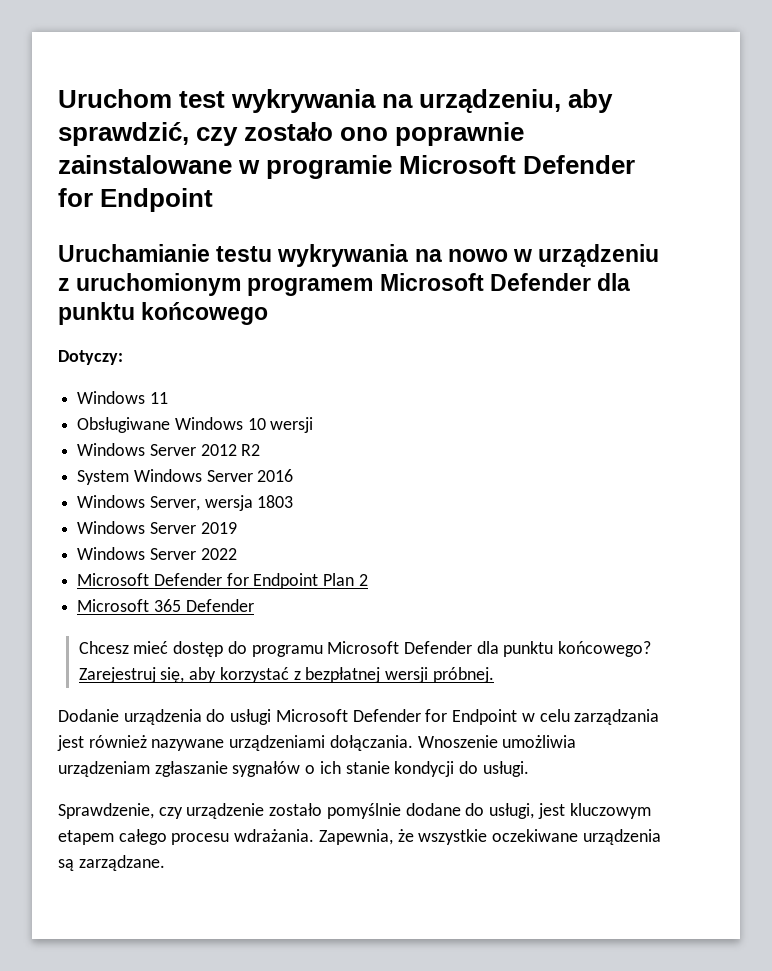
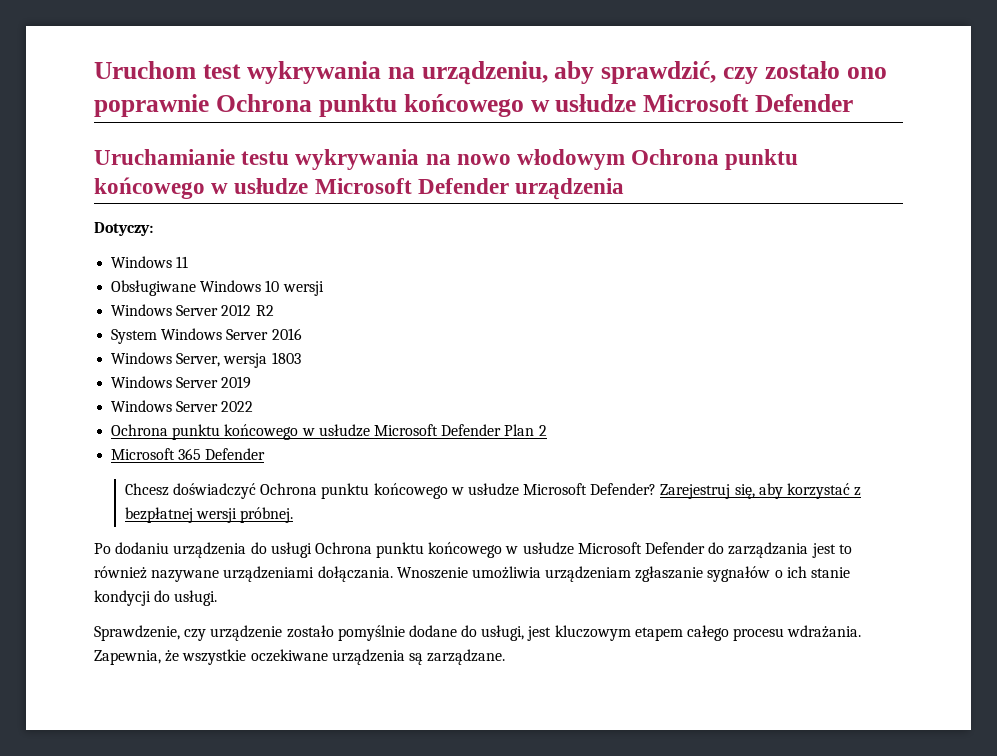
[58,155,636,179] [58,188,214,212] zainstalowane w programie Microsoft Defender for Endpoint -> [215,94,854,117] Ochrona punktu końcowego w usłudze Microsoft Defender
[513,244,660,267] [58,273,631,296] [58,302,269,325] w urządzeniu z uruchomionym programem Microsoft Defender dla punktu końcowego -> [517,149,799,170] [94,177,625,200] włodowym Ochrona punktu końcowego w usłudze Microsoft Defender urządzenia
[77,573,319,589] Microsoft Defender for Endpoint -> [111,424,502,440] Ochrona punktu końcowego w usłudze Microsoft Defender
[133,641,652,657] mieć dostęp do programu Microsoft Defender dla punktu końcowego? -> [172,483,657,499] doświadczyć Ochrona punktu końcowego w usłudze Microsoft Defender?
[58,709,119,722] Dodanie -> [94,542,170,554] Po dodaniu
[275,709,570,725] Microsoft Defender for Endpoint w celu -> [314,542,725,558] Ochrona punktu końcowego w usłudze Microsoft Defender do
(84, 743) none -> [838,544,852,554] to

